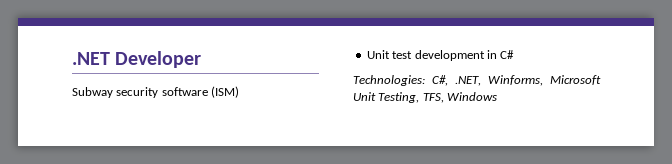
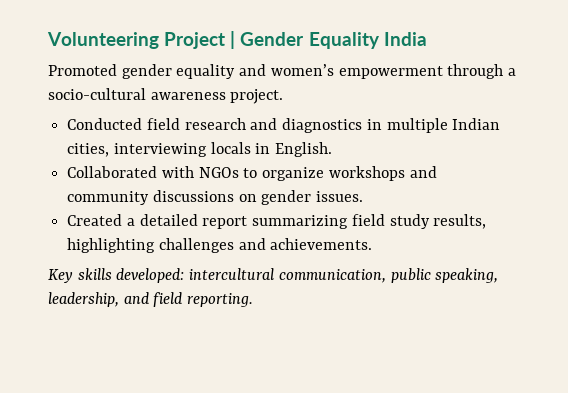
[72,51,202,68] [72,86,240,98] [366,50,515,61] [353,75,601,86] [353,92,498,103] .NET Developer // Subway security software (ISM) // Unit test development in C# // Technologies: C#, .NET, Winforms, Microsoft Unit Testing, TFS, Windows -> [47,31,427,49] [48,64,517,79] [48,88,284,104] [67,118,501,133] [67,142,333,157] [67,166,437,181] [67,190,364,205] [67,214,487,229] [67,238,373,253] [48,268,499,283] [48,292,254,307] Volunteering Project | Gender Equality India // Promoted gender equality and women’s empowerment through a socio-cultural awareness project. // Conducted field research and diagnostics in multiple Indian cities, interviewing locals in English. // Collaborated with NGOs to organize workshops and community discussions on gender issues. // Created a detailed report summarizing field study results, highlighting challenges and achievements. // Key skills developed: intercultural communication, public speaking, leadership, and field reporting.

